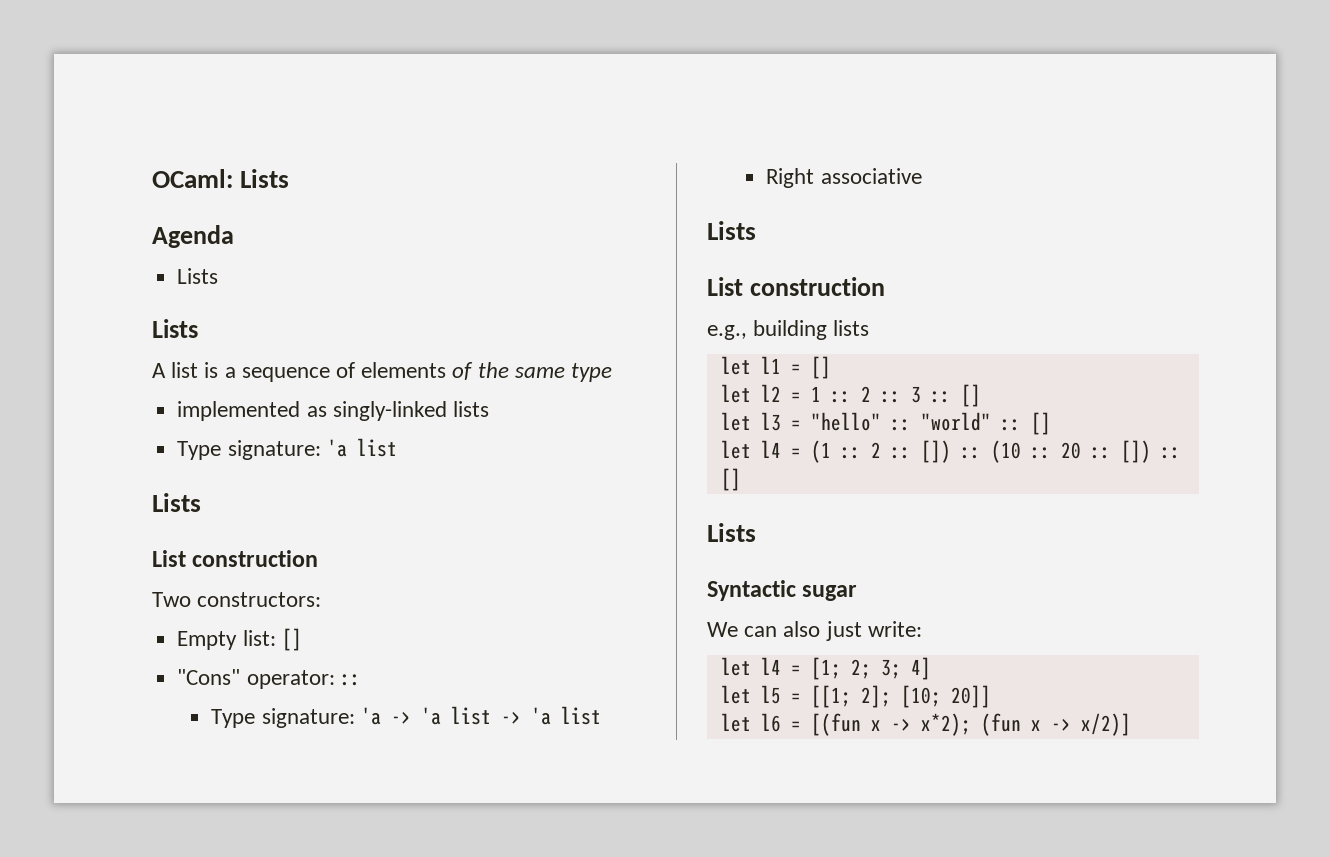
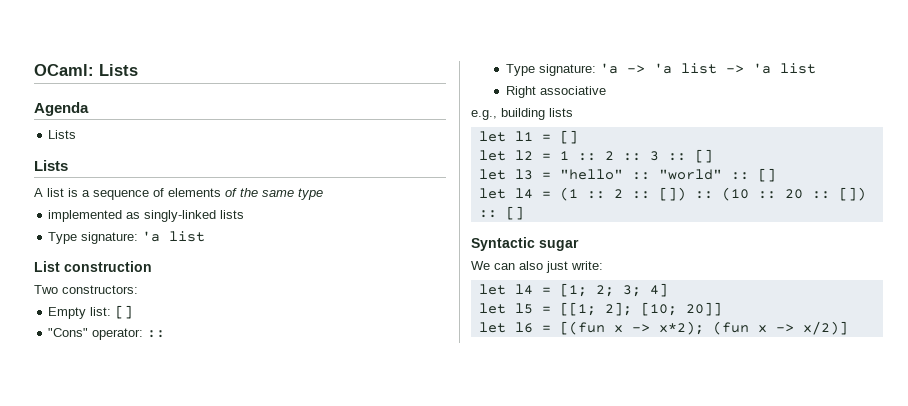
[152,493,201,512] // Lists -> (206, 236) none
[707,221,756,240] [707,277,885,296] // Lists // List construction -> (606, 90) none
[707,523,756,542] // Lists -> (524, 213) none

